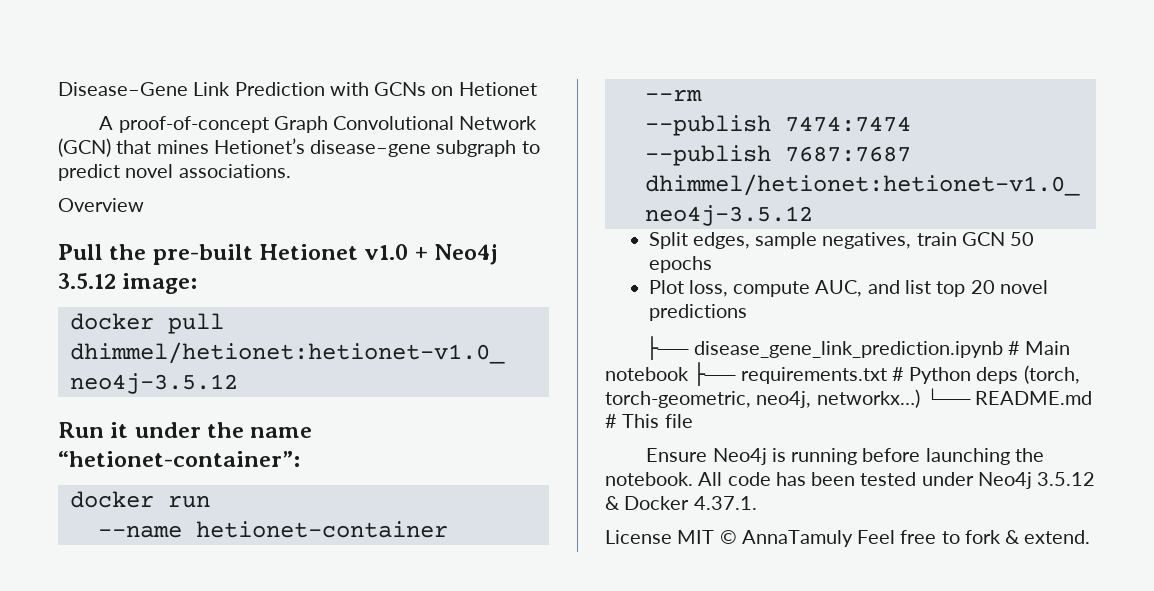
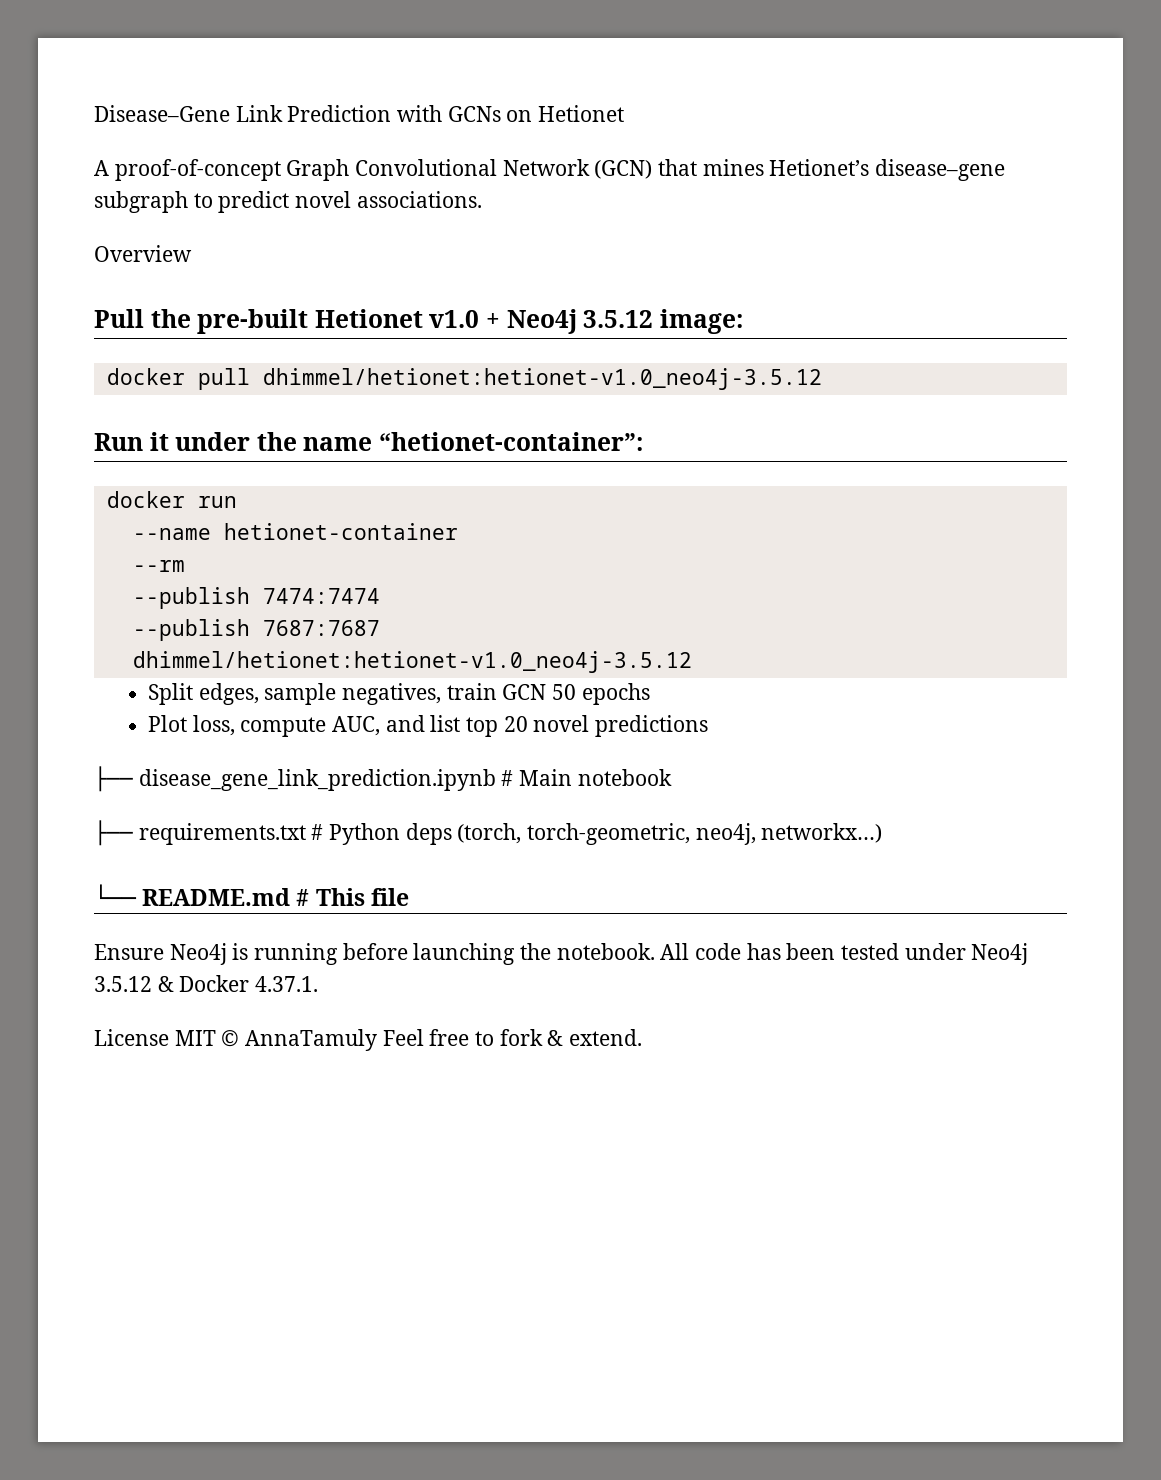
(689, 374) none -> (672, 777) //
(920, 398) none -> (883, 833) //

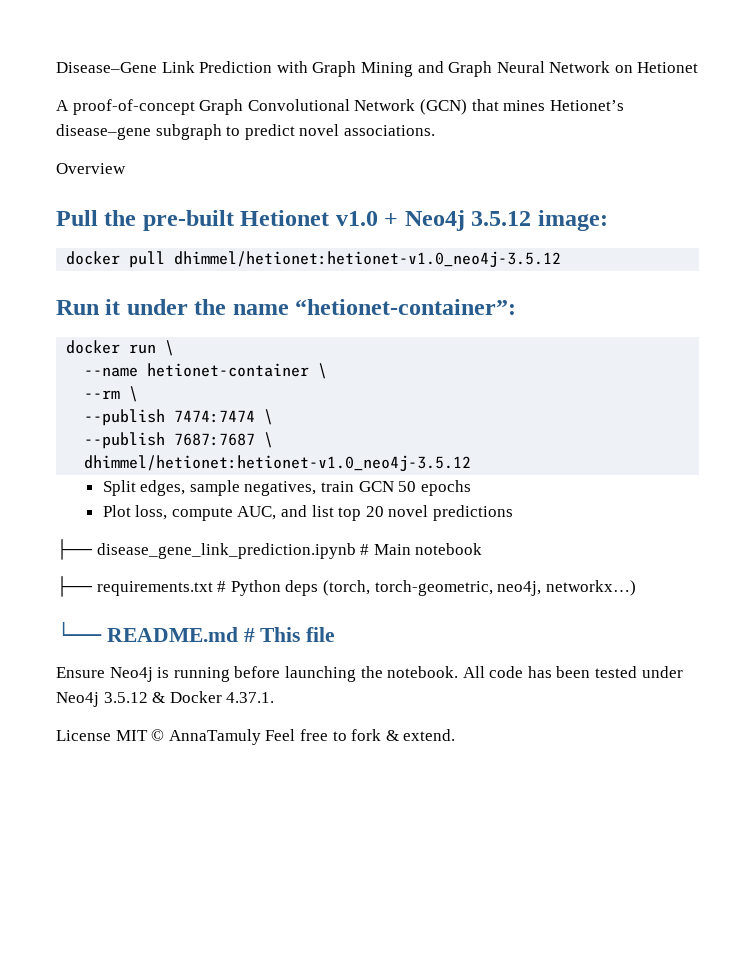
[447,106,501,122] GCNs -> [312,61,611,77] Graph Mining and Graph Neural Network
(237, 502) none -> [165,340,175,356] \
(458, 531) none -> [318,363,328,379] \
(185, 566) none -> [129,386,139,402] \
(380, 596) none -> [264,409,274,425] \
(380, 628) none -> [264,432,274,448] \

